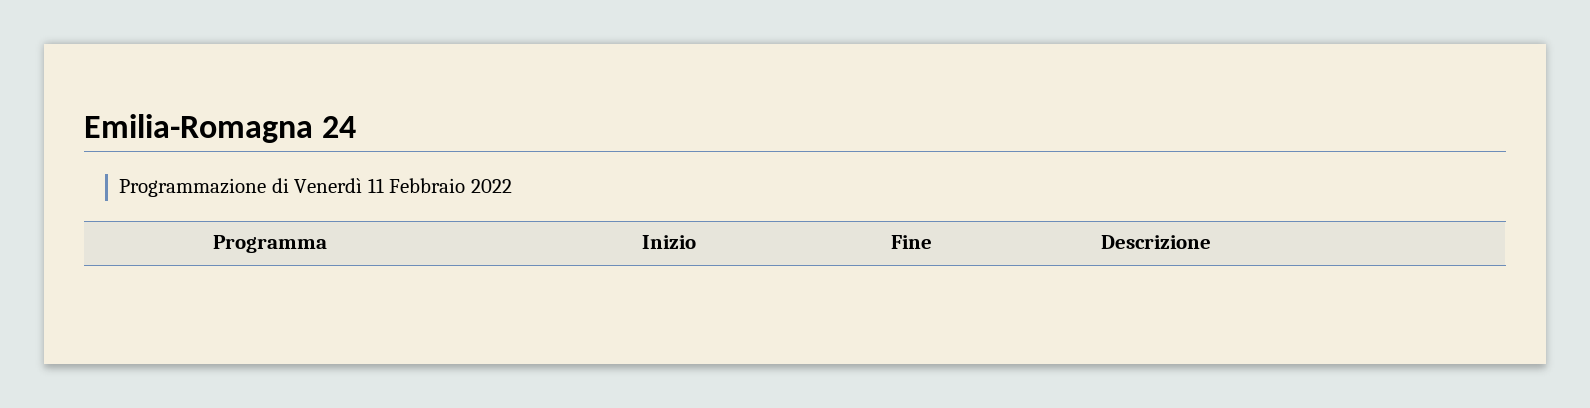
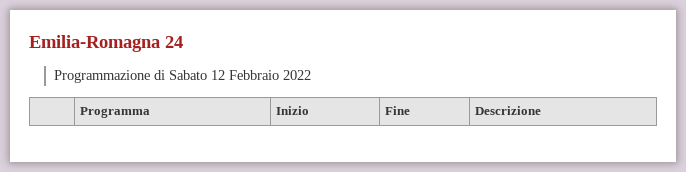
[294,178,384,193] Venerdì 11 -> [168,70,225,80] Sabato 12

